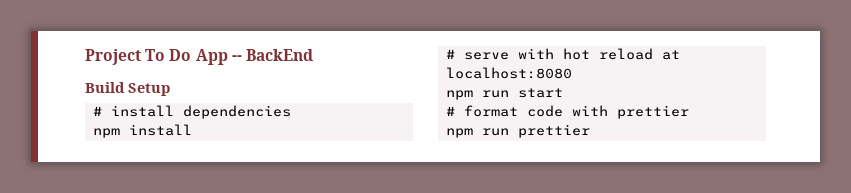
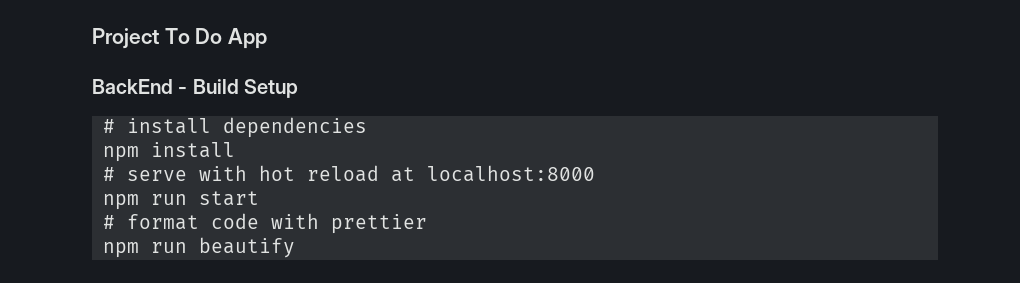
[231,55,242,61] -- -> (268, 38) //
(313, 55) // -> [178,87,188,94] -
[445,67,572,79] localhost:8080 -> [426,165,595,182] localhost:8000
[517,124,590,138] prettier -> [198,237,295,258] beautify

